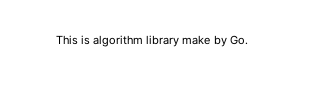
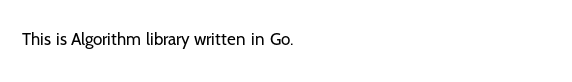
[93,35,227,47] algorithm library make by -> [71,32,265,49] Algorithm library written in

